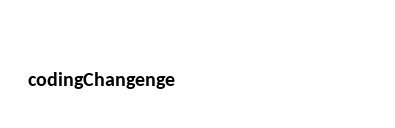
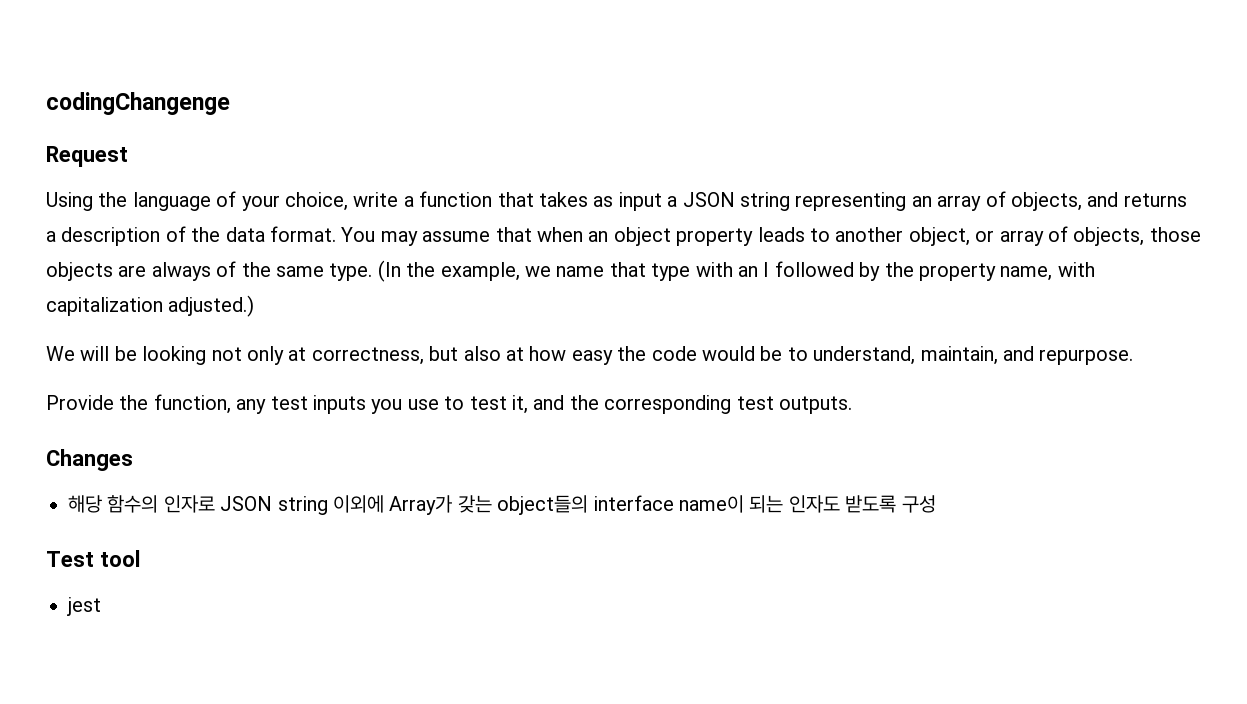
(175, 80) none -> [46,146,128,167] [46,191,1187,211] [46,226,1201,246] [46,260,1095,282] [46,295,255,317] [46,346,1134,365] [46,394,852,414] [46,449,133,471] [68,495,936,515] [46,550,140,567] [67,597,101,616] // Request // Using the language of your choice, write a function that takes as input a JSON string representing an array of objects, and returns a description of the data format. You may assume that when an object property leads to another object, or array of objects, those objects are always of the same type. (In the example, we name that type with an I followed by the property name, with capitalization adjusted.) // We will be looking not only at correctness, but also at how easy the code would be to understand, maintain, and repurpose. // Provide the function, any test inputs you use to test it, and the corresponding test outputs. // Changes // 해당 함수의 인자로 JSON string 이외에 Array가 갖는 object들의 interface name이 되는 인자도 받도록 구성 // Test tool // jest

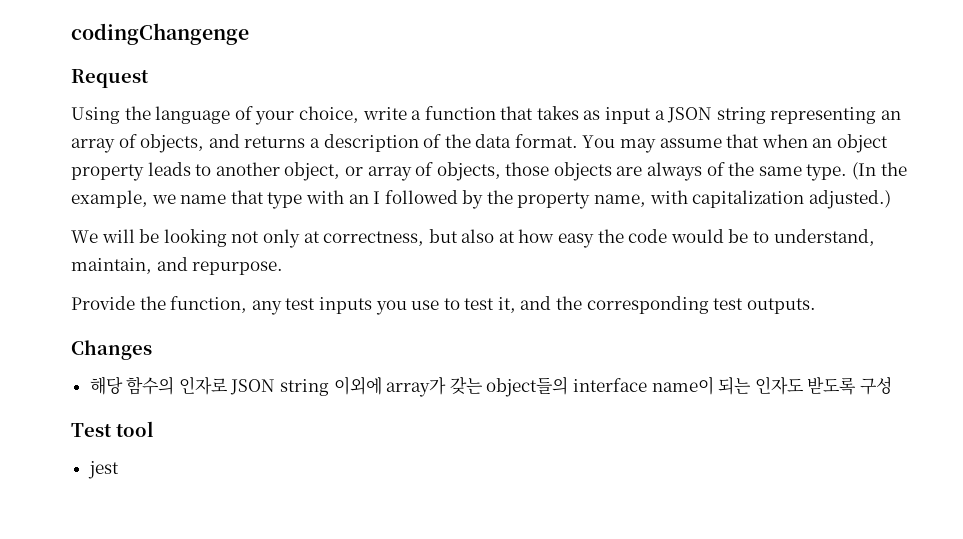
[389,495,453,515] Array가 -> [386,377,447,397] array가

